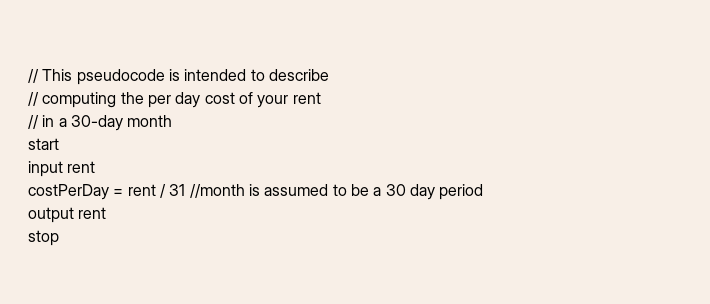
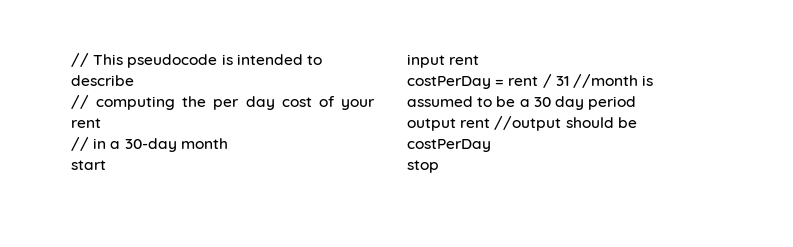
(107, 213) none -> [494,116,637,131] [407,139,491,152] //output should be costPerDay

